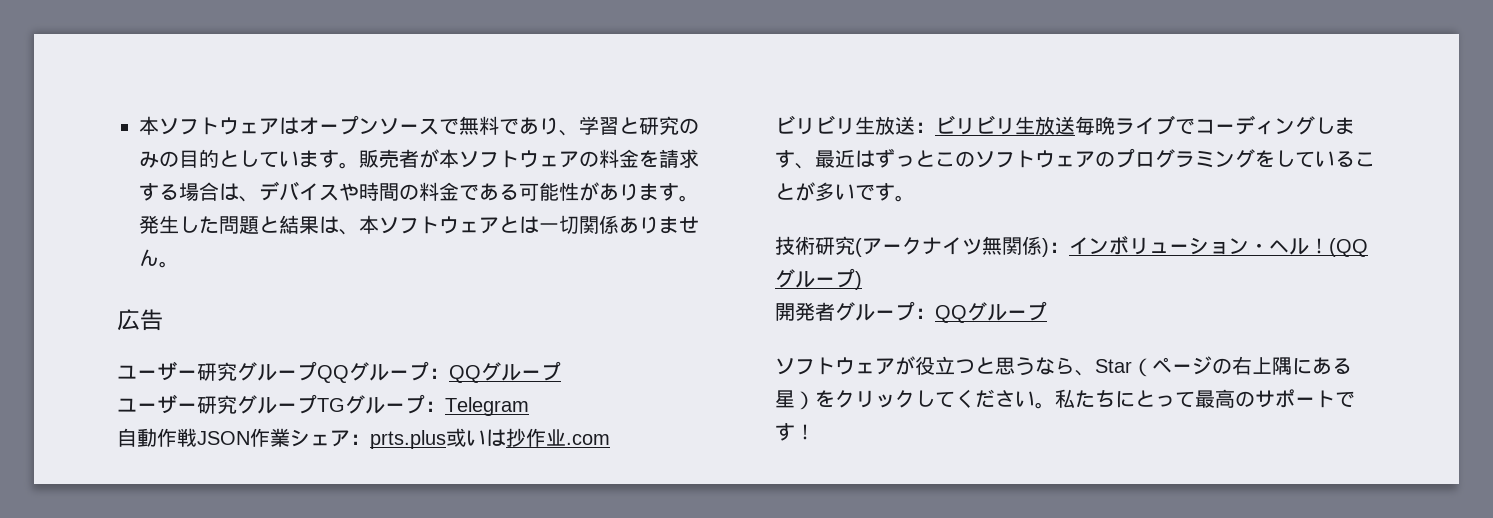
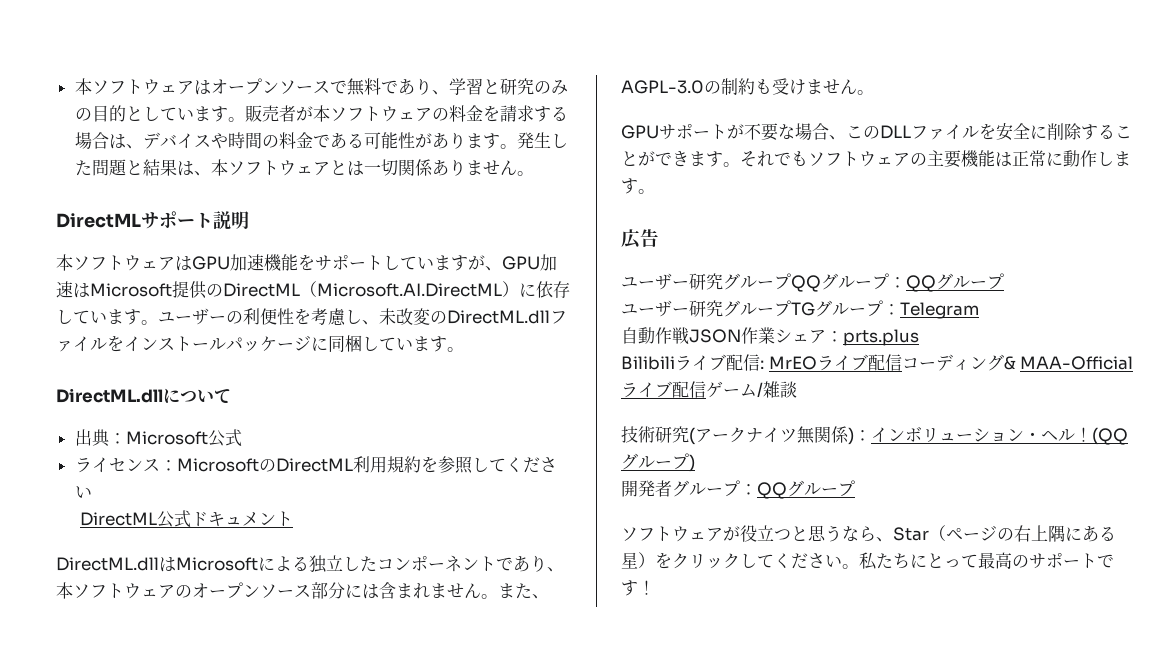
(179, 264) none -> [56,211,249,230] [56,254,557,271] [56,281,570,299] [56,308,567,326] [56,335,464,352] [56,388,231,404] [74,429,242,447] [74,456,557,474] [74,486,92,498] [80,510,294,528] [56,555,564,573] [56,582,549,599] [621,78,874,95] [621,123,1132,141] [621,150,1131,168] [621,178,655,194] // DirectMLサポート説明 // 本ソフトウェアはGPU加速機能をサポートしていますが、GPU加速はMicrosoft提供のDirectML（Microsoft.AI.DirectML）に依存しています。ユーザーの利便性を考慮し、未改変のDirectML.dllファイルをインストールパッケージに同梱しています。 // DirectML.dllについて // 出典：Microsoft公式 // ライセンス：MicrosoftのDirectML利用規約を参照してください // DirectML公式ドキュメント // DirectML.dllはMicrosoftによる独立したコンポーネントであり、本ソフトウェアのオープンソース部分には含まれません。また、AGPL-3.0の制約も受けません。 // GPUサポートが不要な場合、このDLLファイルを安全に削除することができます。それでもソフトウェアの主要機能は正常に動作します。
[446,428,610,447] [775,115,1355,135] [775,148,1375,169] [775,182,915,202] 或いは抄作业.com // ビリビリ生放送：ビリビリ生放送毎晩ライブでコーディングします、最近はずっとこのソフトウェアのプログラミングをしていることが多いです。 -> [621,354,1134,371] [621,381,797,398] // Bilibiliライブ配信: MrEOライブ配信コーディング& MAA-Officialライブ配信ゲーム/雑談

